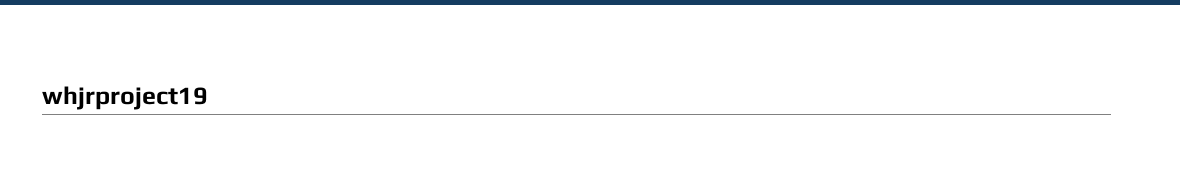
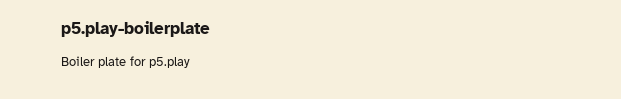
[42,86,208,110] whjrproject19 -> [61,21,210,37] [61,56,190,68] p5.play-boilerplate // Boiler plate for p5.play

